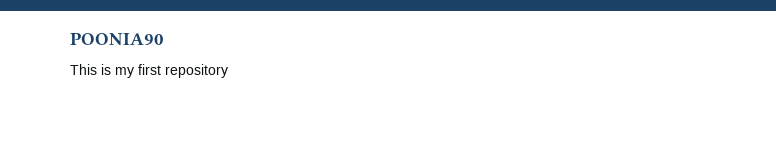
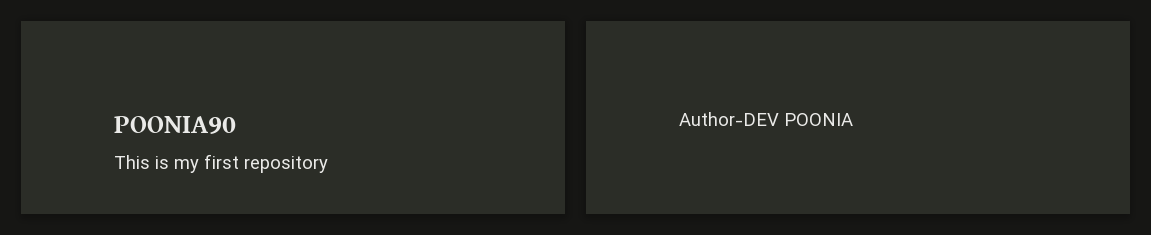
(228, 71) none -> [679,112,853,126] // Author-DEV POONIA

